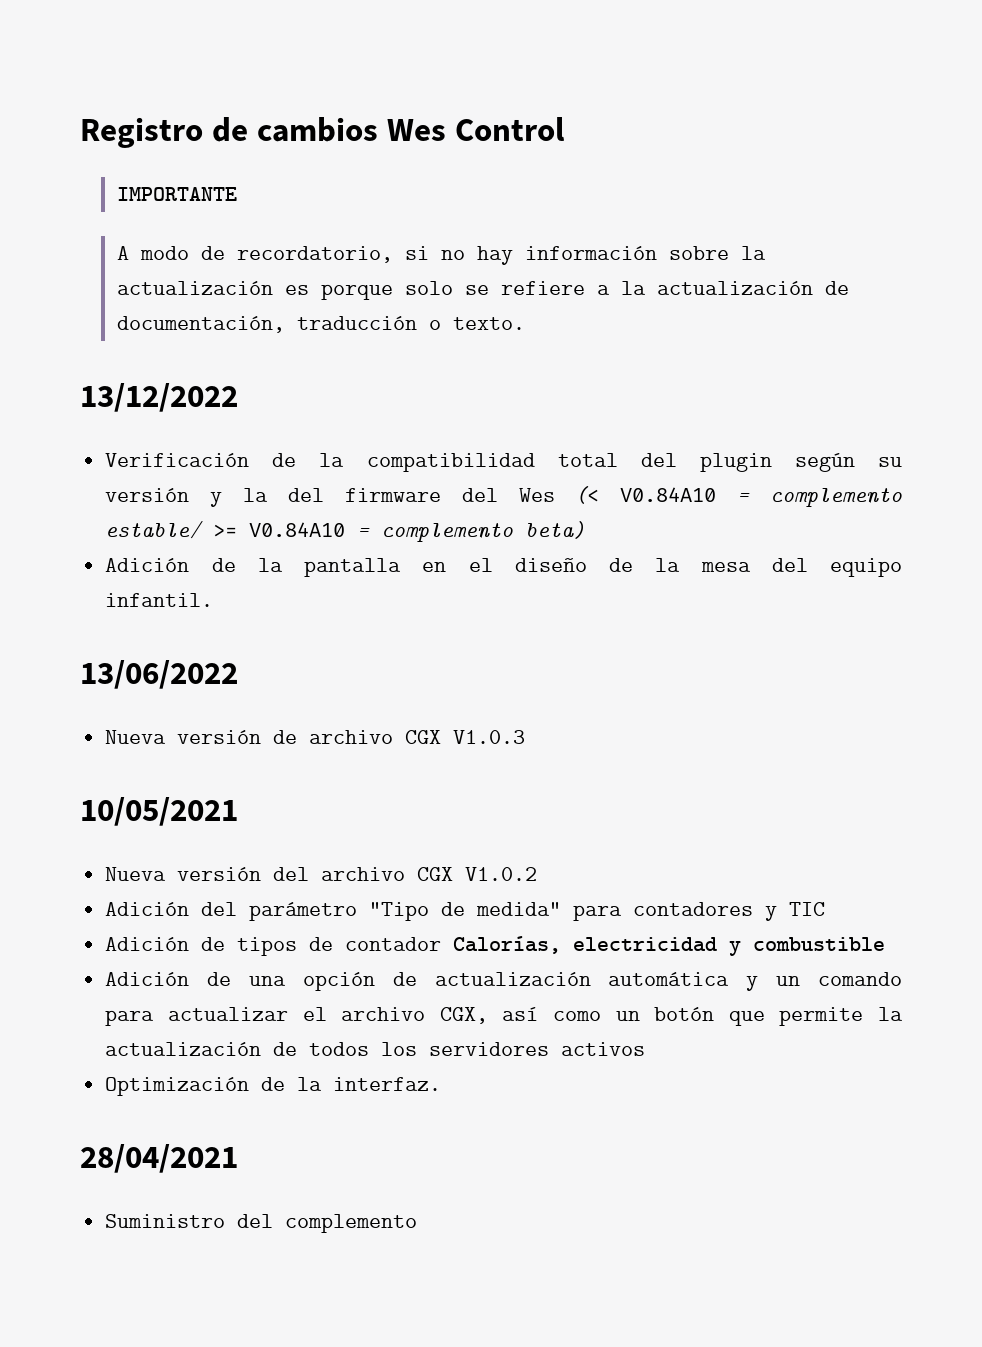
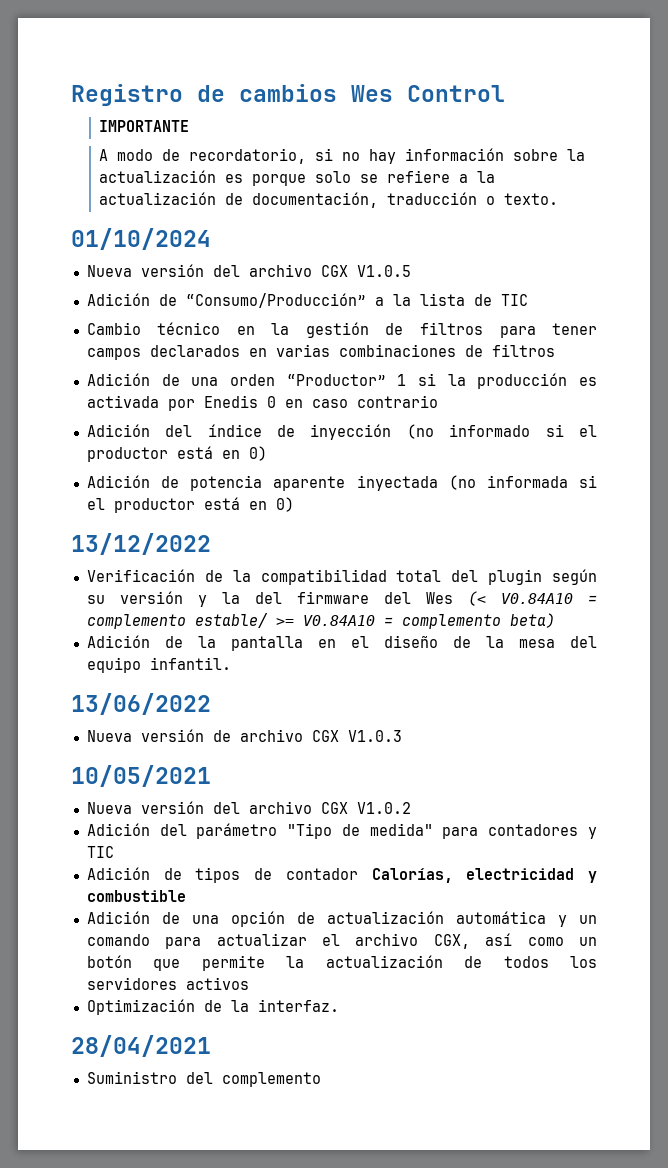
(526, 323) none -> [71,228,211,250] [86,264,411,277] [86,293,528,308] [86,322,598,338] [86,344,555,360] [86,373,597,389] [86,395,438,411] [86,424,598,440] [86,446,267,462] [86,475,597,491] [86,497,294,513] // 01/10/2024 // Nueva versión del archivo CGX V1.0.5 // Adición de “Consumo/Producción” a la lista de TIC // Cambio técnico en la gestión de filtros para tener campos declarados en varias combinaciones de filtros // Adición de una orden “Productor” 1 si la producción es activada por Enedis 0 en caso contrario // Adición del índice de inyección (no informado si el productor está en 0) // Adición de potencia aparente inyectada (no informada si el productor está en 0)

